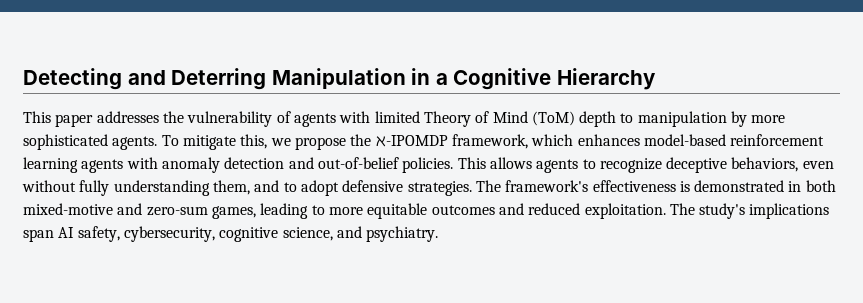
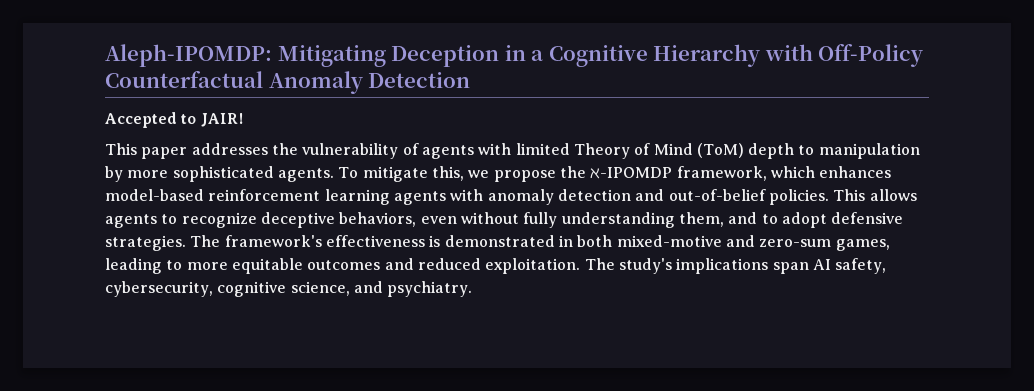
[23,68,406,90] Detecting and Deterring Manipulation -> [105,44,500,67] Aleph-IPOMDP: Mitigating Deception
(656, 79) none -> [764,44,924,67] [105,71,471,94] [105,112,243,128] with Off-Policy Counterfactual Anomaly Detection // Accepted to JAIR!

